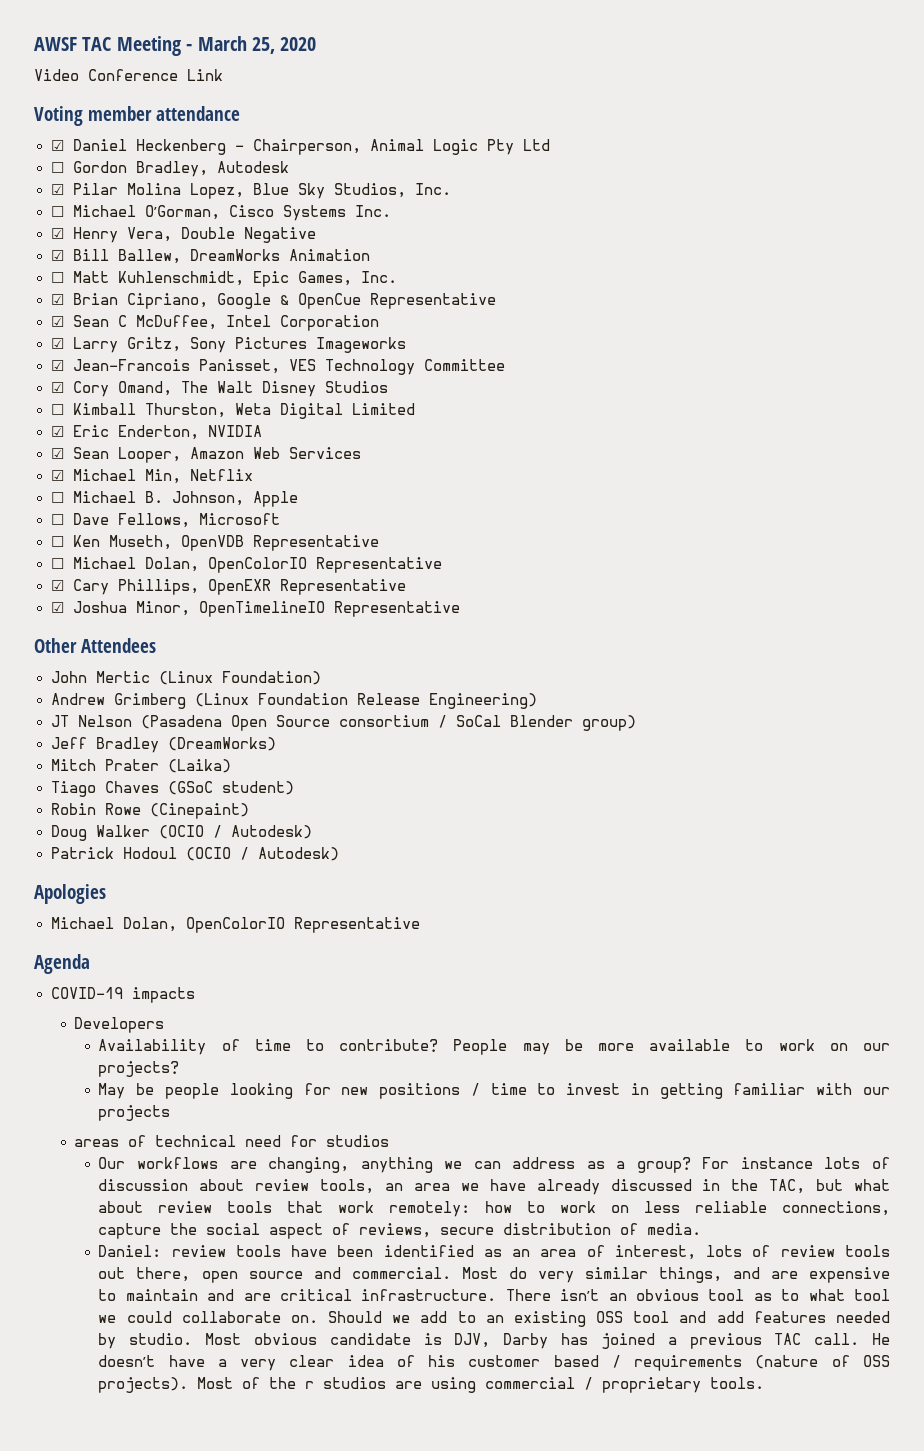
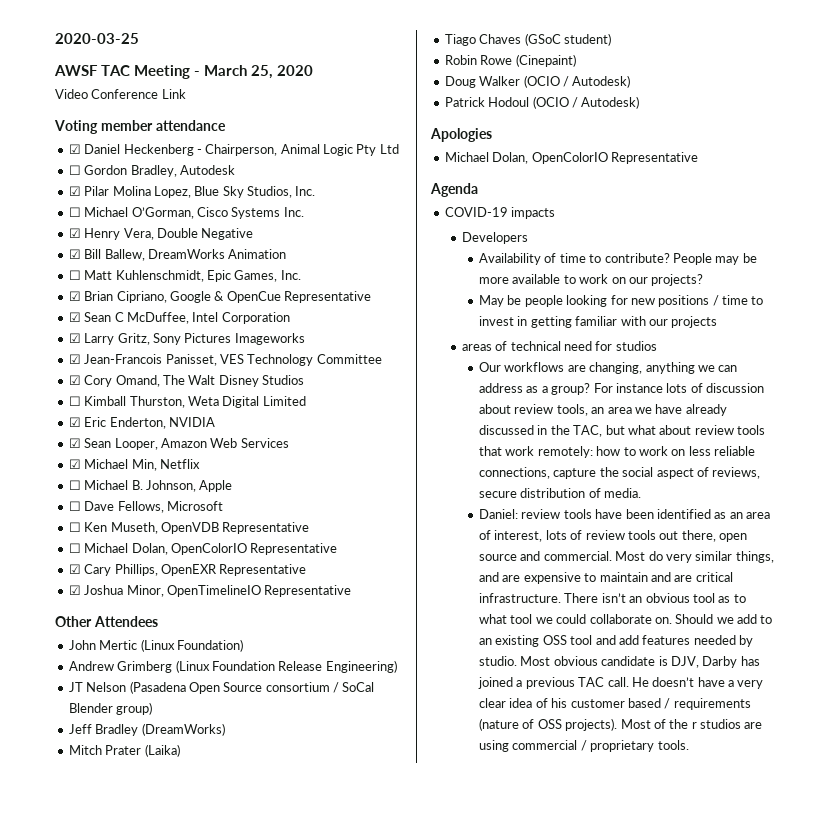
(34, 44) none -> [55,33,139,44] 2020-03-25 //

